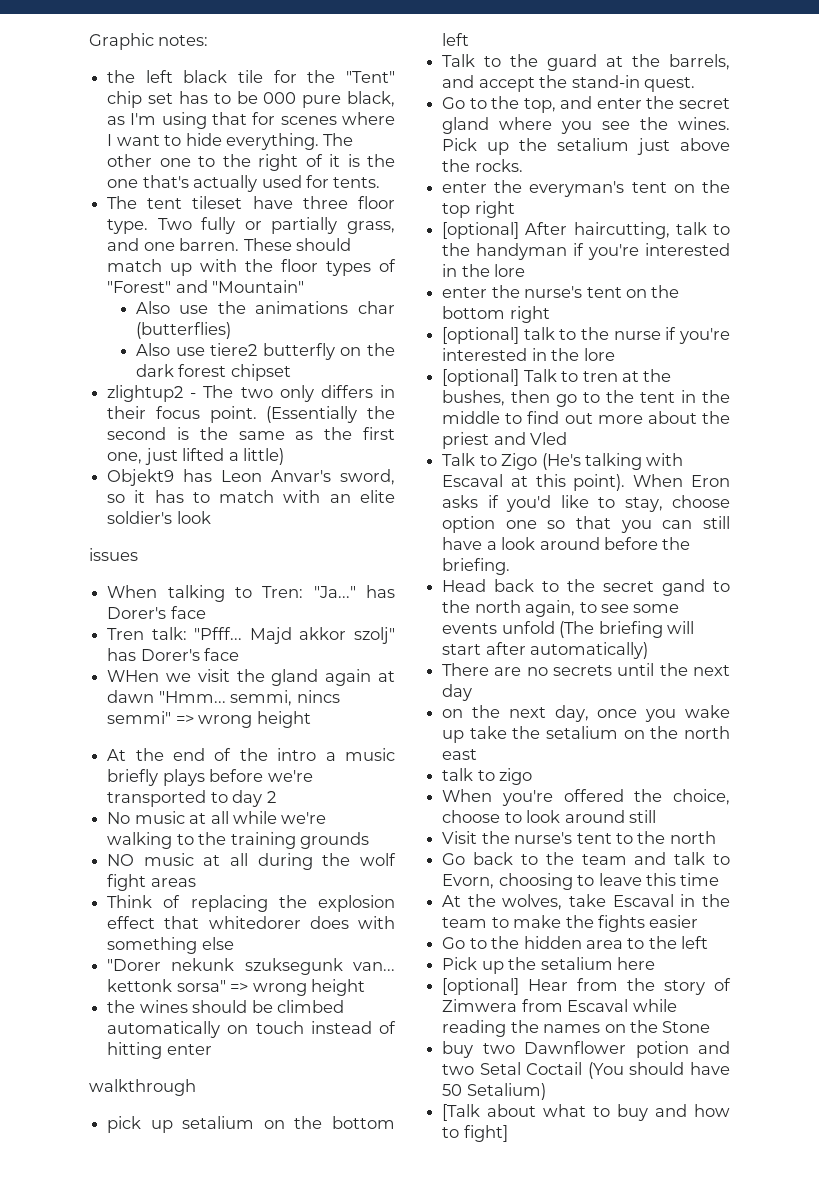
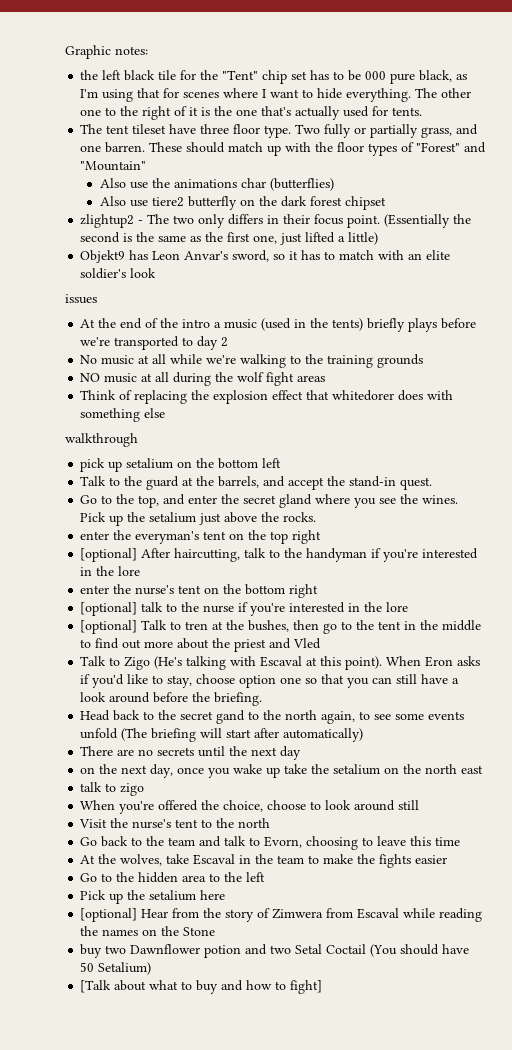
[107,585,395,602] [107,606,206,619] [107,627,396,644] [107,648,240,661] [107,669,396,686] [107,690,340,706] [107,711,311,728] // When talking to Tren: "Ja..." has Dorer's face // Tren talk: "Pfff... Majd akkor szolj" has Dorer's face // WHen we visit the gland again at dawn "Hmm... semmi, nincs semmi" => wrong height -> (97, 299) none
(396, 754) none -> [261,318,364,331] (used in the tents)
[107,958,395,975] [107,979,365,996] [107,1000,344,1013] [107,1021,397,1038] [107,1042,212,1059] // "Dorer nekunk szuksegunk van... kettonk sorsa" => wrong height // the wines should be climbed automatically on touch instead of hitting enter -> (166, 413) none

